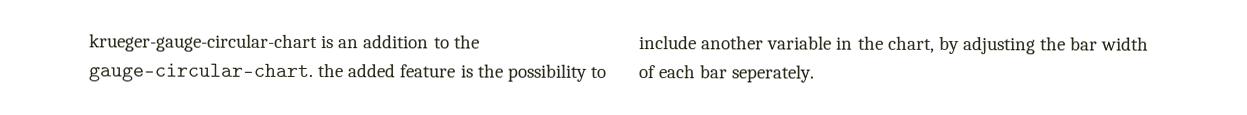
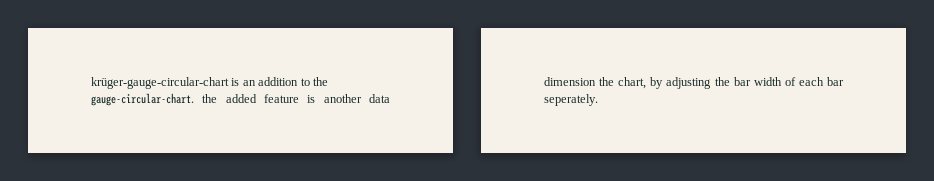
[89,33,318,53] krueger-gauge-circular-chart -> [91,77,229,89] krüger-gauge-circular-chart
[476,63,606,82] [639,35,854,50] the possibility to include another variable in -> [323,94,390,103] [544,77,596,86] another data dimension

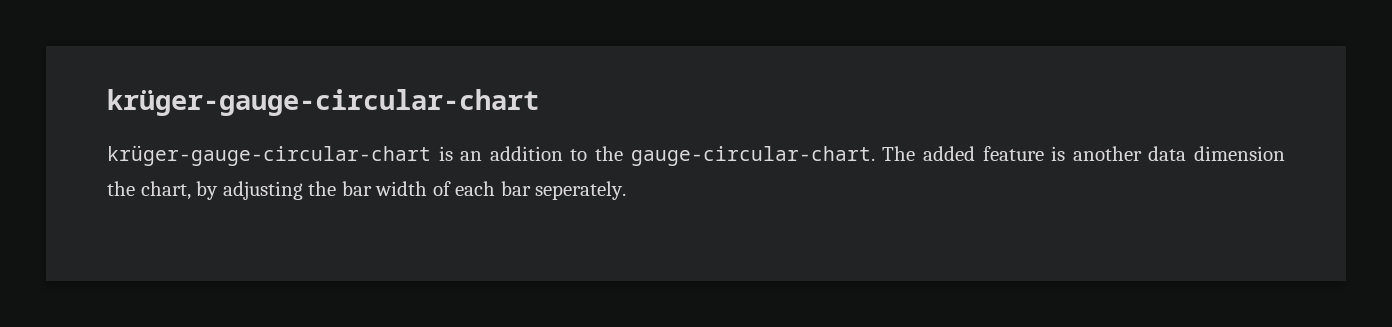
[91,77,229,89] krüger-gauge-circular-chart -> [107,89,539,116] [107,145,431,166] krüger-gauge-circular-chart // krüger-gauge-circular-chart
[202,94,218,103] the -> [882,146,916,161] The

